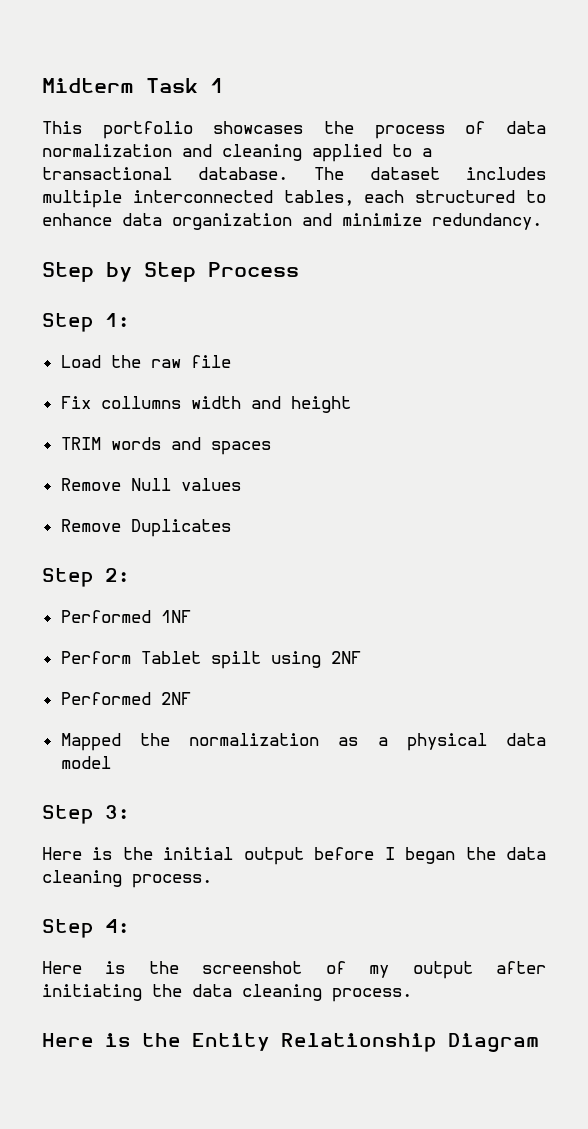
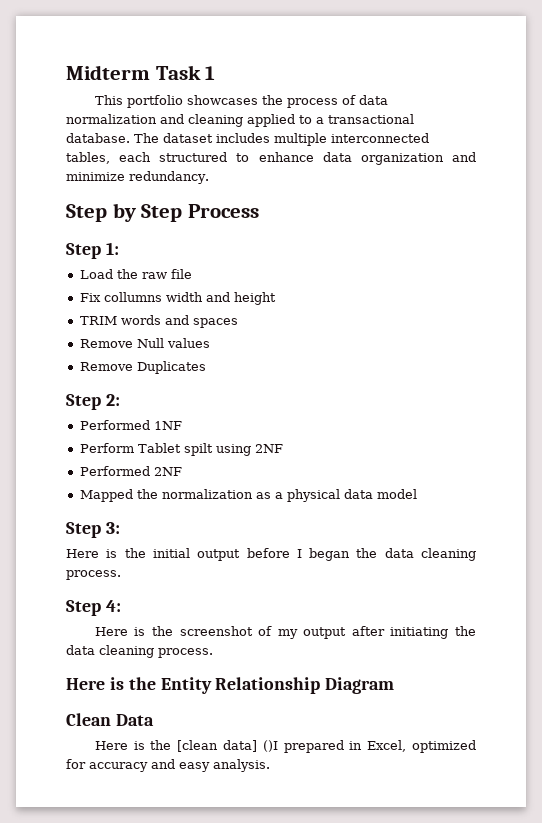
(539, 1042) none -> [66,713,154,726] [94,740,476,753] [66,759,270,772] // Clean Data // Here is the [clean data] ()I prepared in Excel, optimized for accuracy and easy analysis.

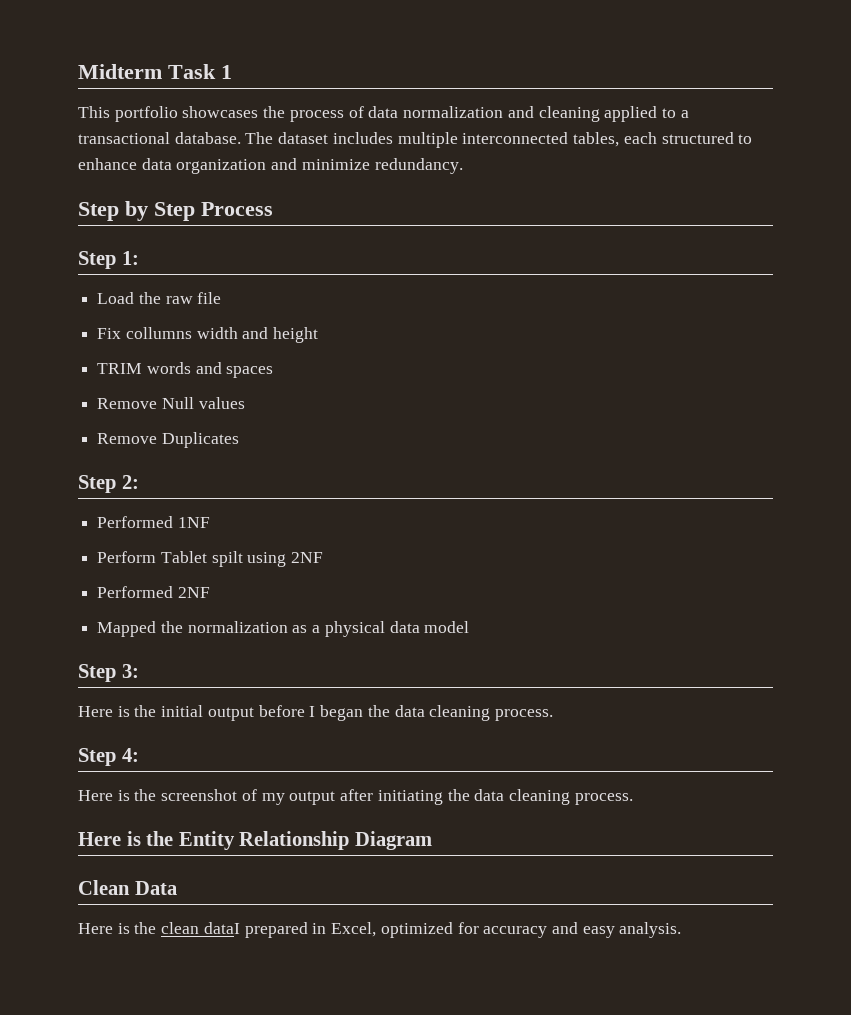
[177,740,278,752] [clean data] ()I -> [161,922,240,934] clean dataI

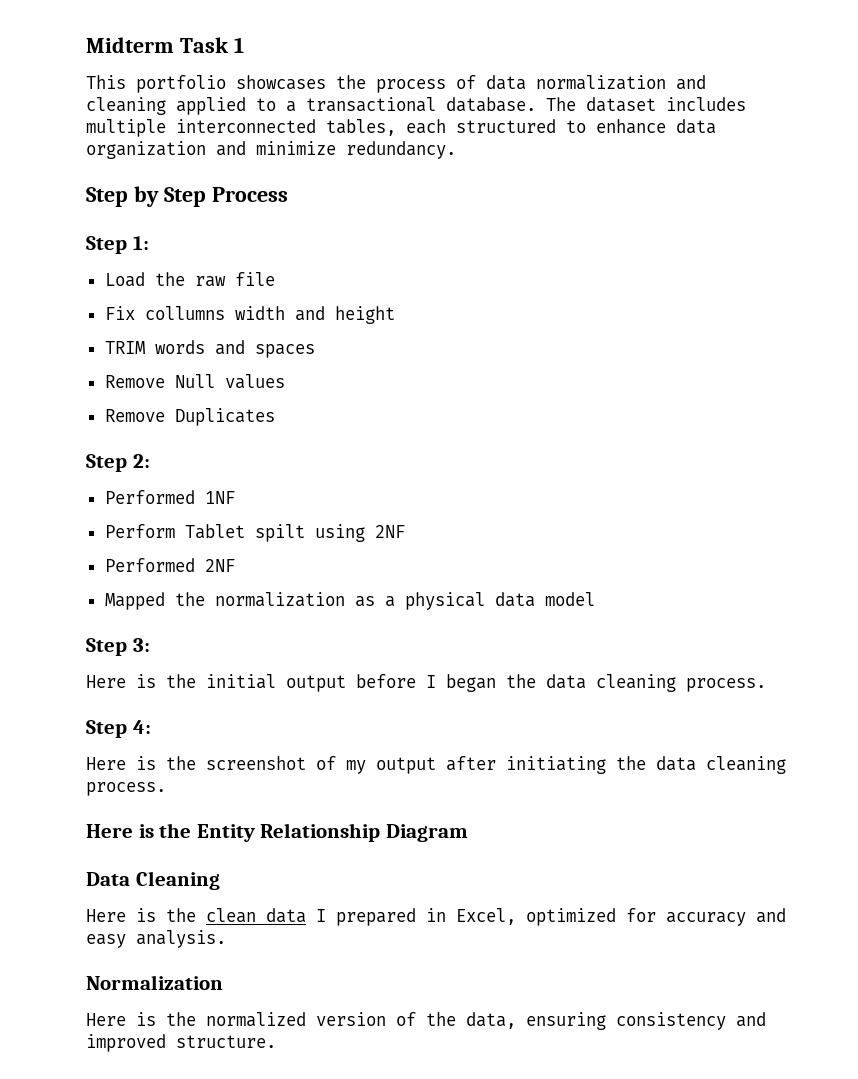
[78,880,130,895] Clean -> (468, 833) none
(177, 888) none -> [135,871,220,890] Cleaning
[203,922,240,934] dataI -> [266,908,326,923] data I
(682, 930) none -> [86,975,223,990] [86,1012,766,1030] [86,1034,276,1052] // Normalization // Here is the normalized version of the data, ensuring consistency and improved structure.

